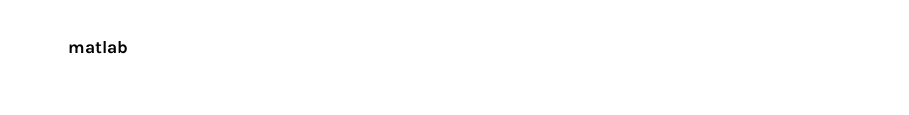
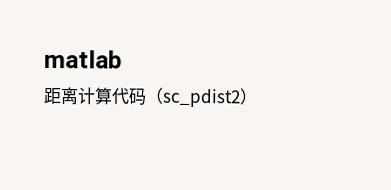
(128, 47) none -> [43,87,258,108] // 距离计算代码（sc_pdist2）

